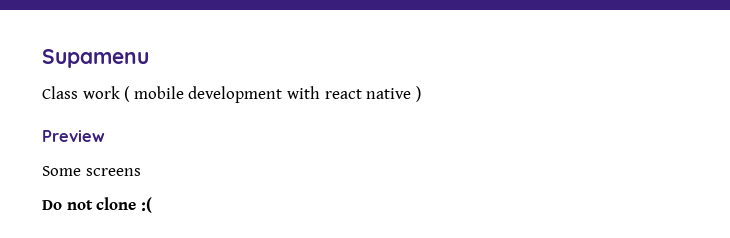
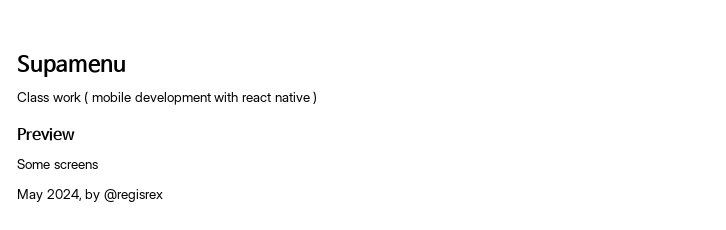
[42,197,152,213] Do not clone :( -> [17,189,163,202] May 2024, by @regisrex

